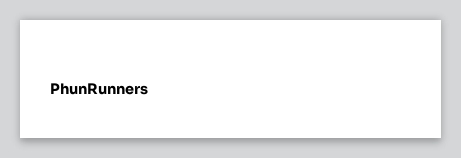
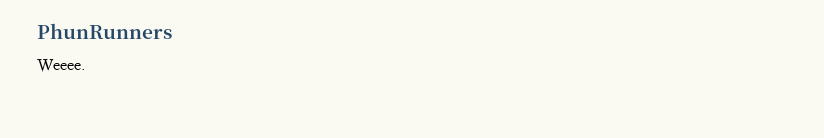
(148, 89) none -> [37,59,85,73] // Weeee.

